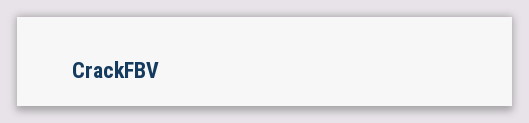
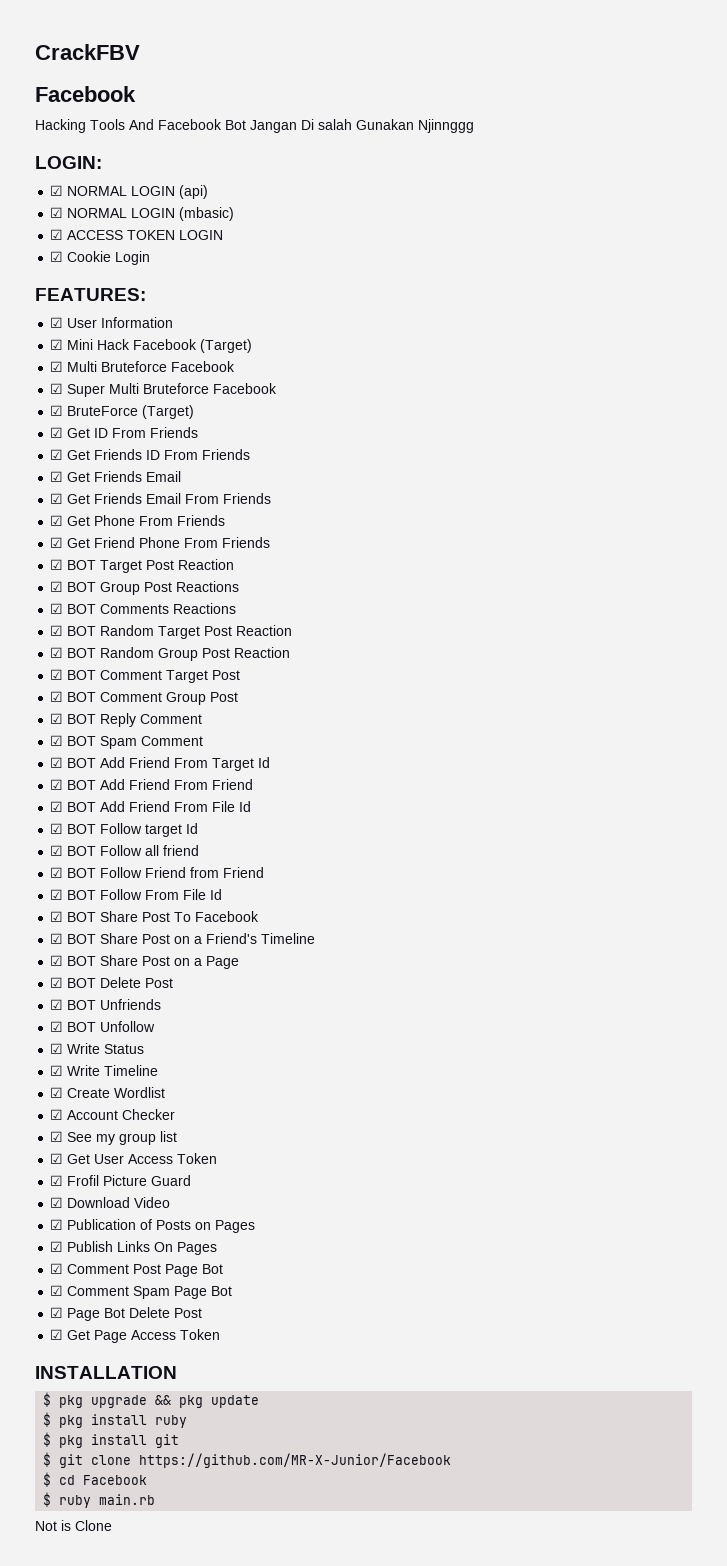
(159, 69) none -> [35,86,136,102] [35,119,474,133] [35,156,102,169] [50,185,209,199] [50,207,235,221] [50,229,224,240] [50,251,151,265] [35,288,146,301] [50,317,174,328] [50,339,253,353] [50,361,236,372] [50,383,278,397] [50,405,195,419] [50,427,199,438] [50,449,251,460] [50,471,182,482] [50,493,272,504] [50,515,226,526] [50,537,271,548] [50,559,235,573] [50,581,240,595] [50,603,237,614] [50,625,293,639] [50,647,291,661] [50,669,241,683] [50,691,239,705] [50,713,203,727] [50,735,204,749] [50,757,271,771] [50,779,254,790] [50,801,252,812] [50,823,199,837] [50,845,200,856] [50,867,265,878] [50,889,223,900] [50,911,260,922] [50,933,316,944] [50,955,240,969] [50,977,174,988] [50,999,162,1010] [50,1021,156,1032] [50,1043,145,1054] [50,1065,159,1076] [50,1087,166,1098] [50,1109,176,1120] [50,1131,178,1145] [50,1153,218,1164] [50,1175,192,1186] [50,1197,171,1208] [50,1219,256,1233] [50,1241,218,1255] [50,1263,224,1277] [50,1285,233,1299] [50,1307,203,1321] [50,1329,221,1343] [35,1366,177,1379] [43,1392,260,1408] [43,1412,188,1428] [43,1432,180,1448] [43,1452,452,1468] [43,1472,148,1487] [43,1492,156,1508] [35,1520,112,1531] // Facebook // Hacking Tools And Facebook Bot Jangan Di salah Gunakan Njinnggg // LOGIN: // ☑ NORMAL LOGIN (api) // ☑ NORMAL LOGIN (mbasic) // ☑ ACCESS TOKEN LOGIN // ☑ Cookie Login // FEATURES: // ☑ User Information // ☑ Mini Hack Facebook (Target) // ☑ Multi Bruteforce Facebook // ☑ Super Multi Bruteforce Facebook // ☑ BruteForce (Target) // ☑ Get ID From Friends // ☑ Get Friends ID From Friends // ☑ Get Friends Email // ☑ Get Friends Email From Friends // ☑ Get Phone From Friends // ☑ Get Friend Phone From Friends // ☑ BOT Target Post Reaction // ☑ BOT Group Post Reactions // ☑ BOT Comments Reactions // ☑ BOT Random Target Post Reaction // ☑ BOT Random Group Post Reaction // ☑ BOT Comment Target Post // ☑ BOT Comment Group Post // ☑ BOT Reply Comment // ☑ BOT Spam Comment // ☑ BOT Add Friend From Target Id // ☑ BOT Add Friend From Friend // ☑ BOT Add Friend From File Id // ☑ BOT Follow target Id // ☑ BOT Follow all friend // ☑ BOT Follow Friend from Friend // ☑ BOT Follow From File Id // ☑ BOT Share Post To Facebook // ☑ BOT Share Post on a Friend's Timeline // ☑ BOT Share Post on a Page // ☑ BOT Delete Post // ☑ BOT Unfriends // ☑ BOT Unfollow // ☑ Write Status // ☑ Write Timeline // ☑ Create Wordlist // ☑ Account Checker // ☑ See my group list // ☑ Get User Access Token // ☑ Frofil Picture Guard // ☑ Download Video // ☑ Publication of Posts on Pages // ☑ Publish Links On Pages // ☑ Comment Post Page Bot // ☑ Comment Spam Page Bot // ☑ Page Bot Delete Post // ☑ Get Page Access Token // INSTALLATION // $ pkg upgrade && pkg update // $ pkg install ruby // $ pkg install git // $ git clone https://github.com/MR-X-Junior/Facebook // $ cd Facebook // $ ruby main.rb // Not is Clone

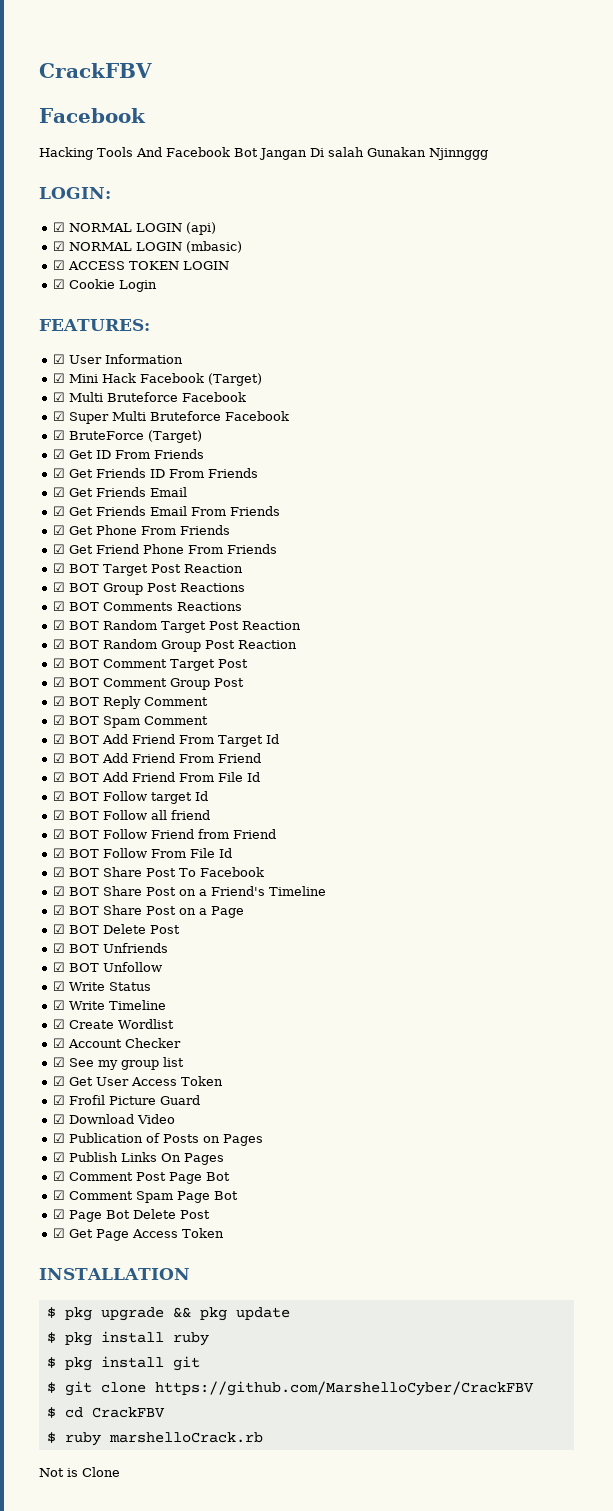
[139,1453,452,1468] https://github.com/MR-X-Junior/Facebook -> [154,1381,534,1396] https://github.com/MarshelloCyber/CrackFBV
[83,1475,148,1485] Facebook -> [91,1407,165,1418] CrackFBV
[99,1494,156,1505] main.rb -> [108,1432,263,1443] marshelloCrack.rb

